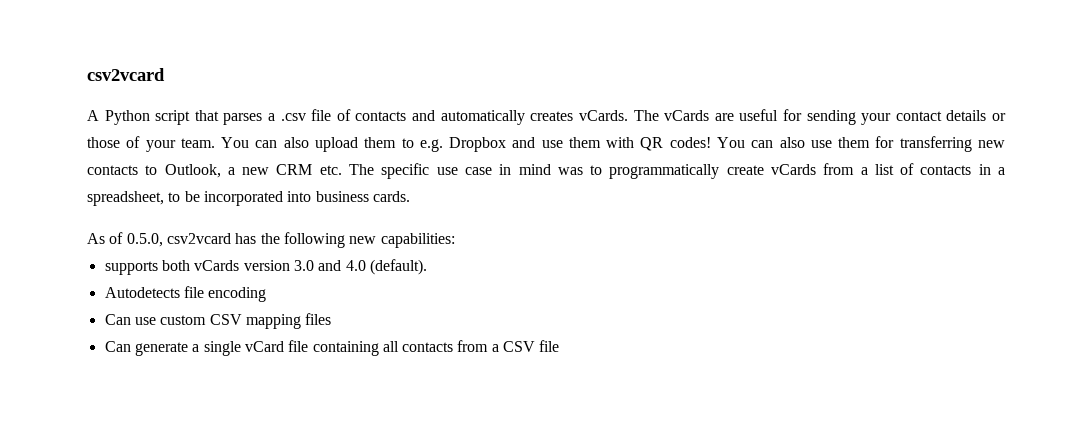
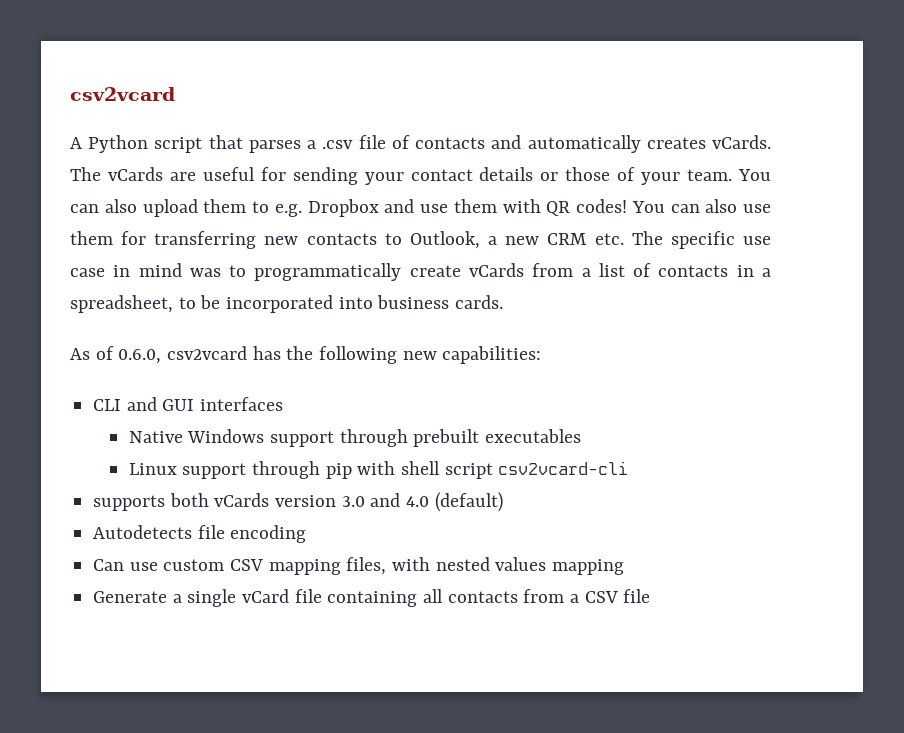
[126,233,163,247] 0.5.0, -> [118,349,162,364] 0.6.0,
(455, 240) none -> [93,397,284,411] [128,429,582,447] [128,461,629,479] // CLI and GUI interfaces // Native Windows support through prebuilt executables // Linux support through pip with shell script csv2vcard-cli
[369,259,427,275] (default). -> [434,492,503,512] (default)
[305,313,332,325] [104,341,188,356] files // Can generate -> [346,557,625,575] [93,591,168,603] files, with nested values mapping // Generate

